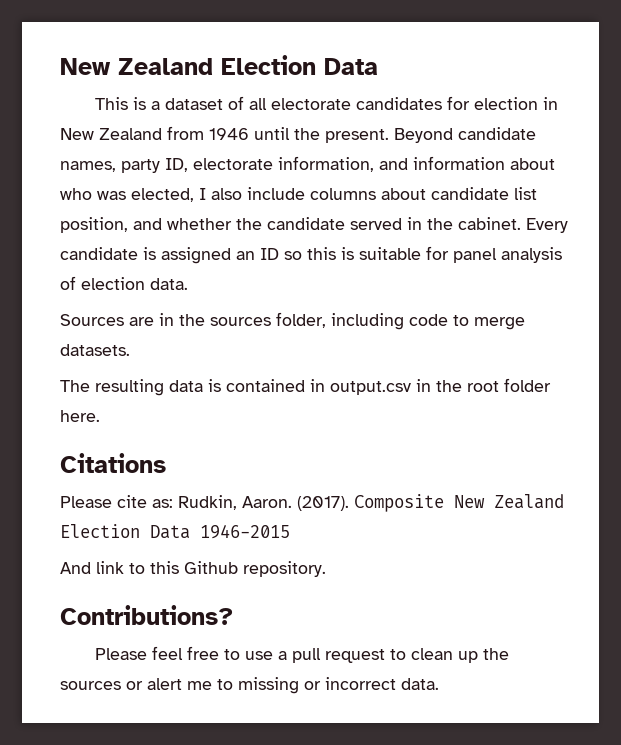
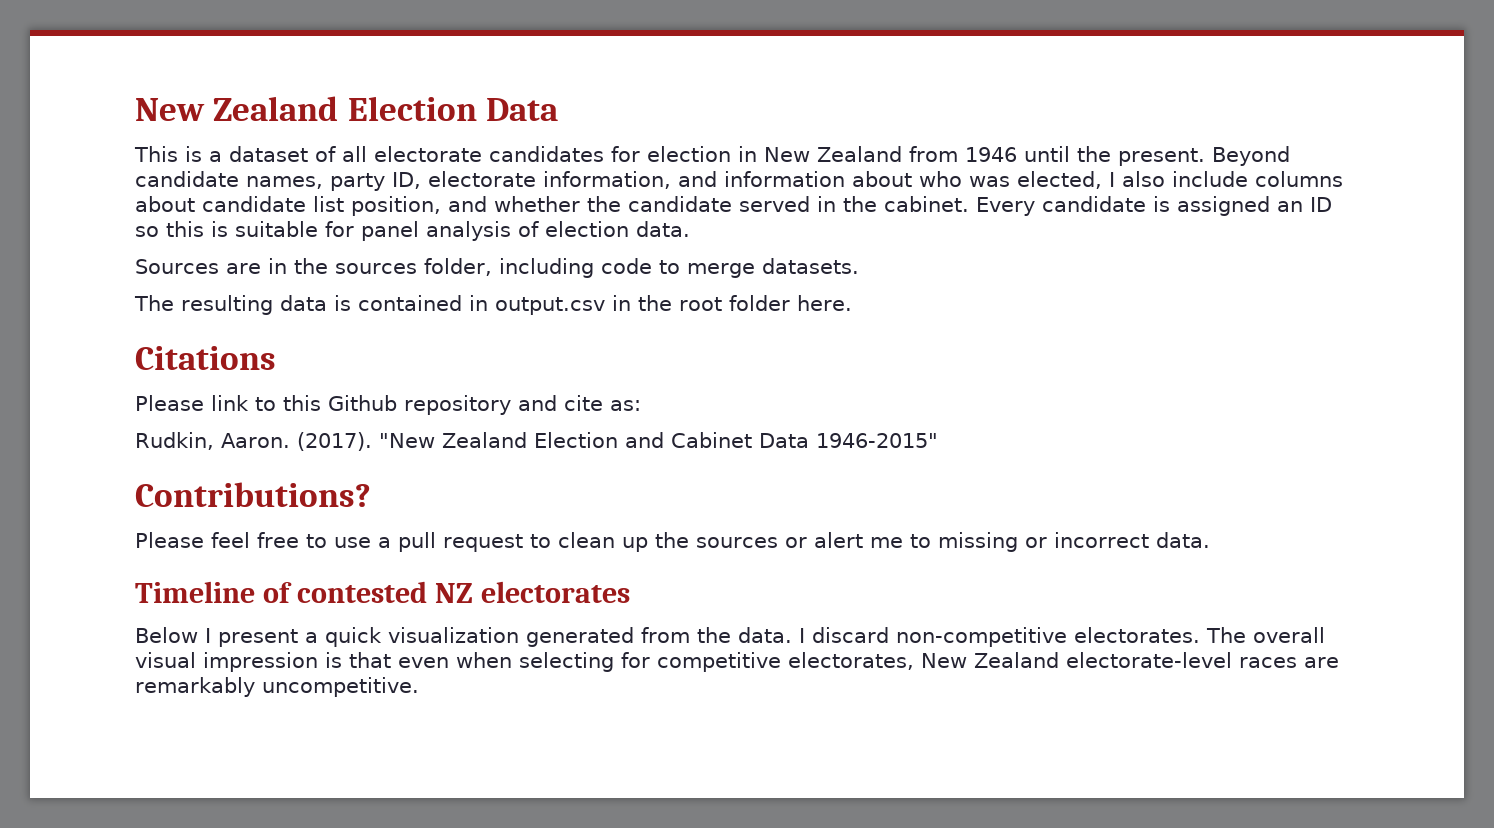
[117,494,564,512] [60,524,290,539] [60,561,326,577] cite as: Rudkin, Aaron. (2017). Composite New Zealand Election Data 1946-2015 // And link to this Github repository. -> [211,395,641,415] [135,432,938,451] link to this Github repository and cite as: // Rudkin, Aaron. (2017). "New Zealand Election and Cabinet Data 1946-2015"
(439, 684) none -> [135,581,630,603] [135,627,1325,647] [135,652,1339,672] [135,677,419,697] // Timeline of contested NZ electorates // Below I present a quick visualization generated from the data. I discard non-competitive electorates. The overall visual impression is that even when selecting for competitive electorates, New Zealand electorate-level races are remarkably uncompetitive.

